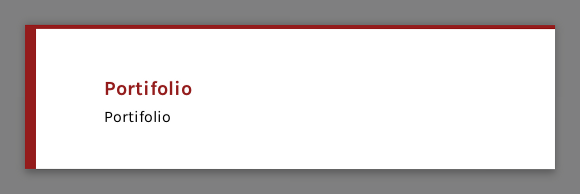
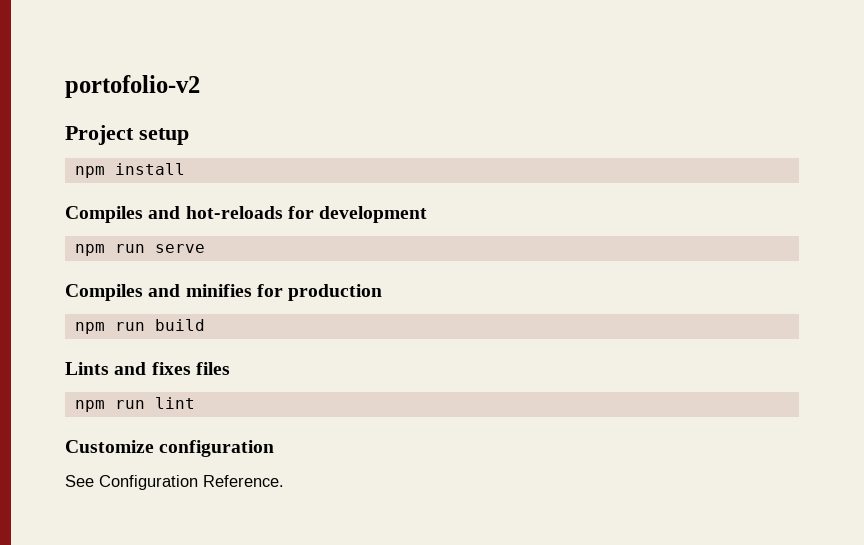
[104,79,193,96] [103,109,171,123] Portifolio // Portifolio -> [65,75,200,98] [65,125,189,145] [74,163,185,178] [65,206,428,223] [74,244,205,256] [65,284,383,301] [74,319,205,334] [65,362,230,375] [74,397,195,412] [65,440,275,457] [65,475,284,490] portofolio-v2 // Project setup // npm install // Compiles and hot-reloads for development // npm run serve // Compiles and minifies for production // npm run build // Lints and fixes files // npm run lint // Customize configuration // See Configuration Reference.

